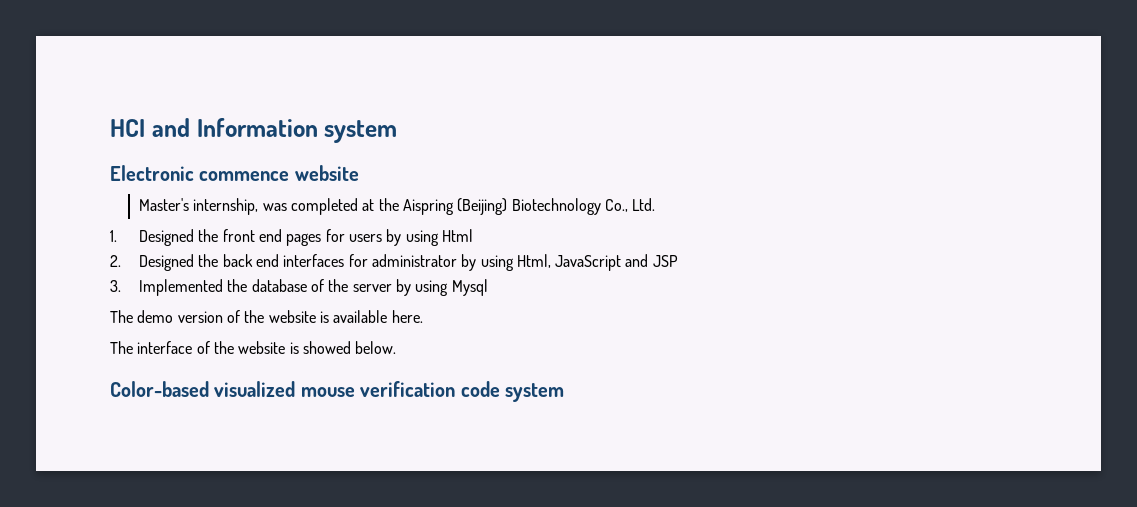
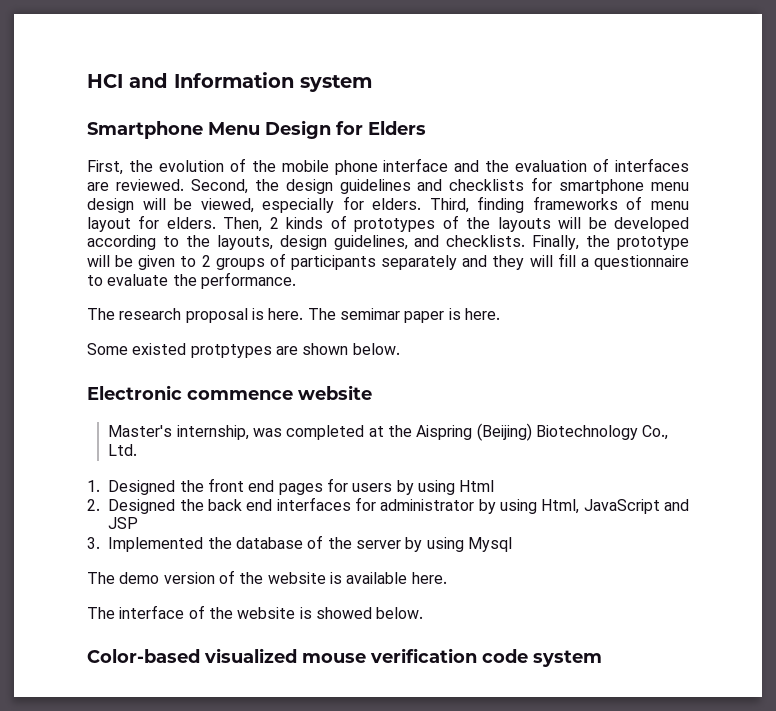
(398, 131) none -> [87,120,426,139] [87,158,690,175] [87,177,690,194] [87,196,689,213] [87,215,689,232] [87,235,690,250] [87,253,690,270] [87,272,296,289] [87,308,500,323] [87,343,400,358] // Smartphone Menu Design for Elders // First, the evolution of the mobile phone interface and the evaluation of interfaces are reviewed. Second, the design guidelines and checklists for smartphone menu design will be viewed, especially for elders. Third, finding frameworks of menu layout for elders. Then, 2 kinds of prototypes of the layouts will be developed according to the layouts, design guidelines, and checklists. Finally, the prototype will be given to 2 groups of participants separately and they will fill a questionnaire to evaluate the performance. // The research proposal is here. The semimar paper is here. // Some existed protptypes are shown below.

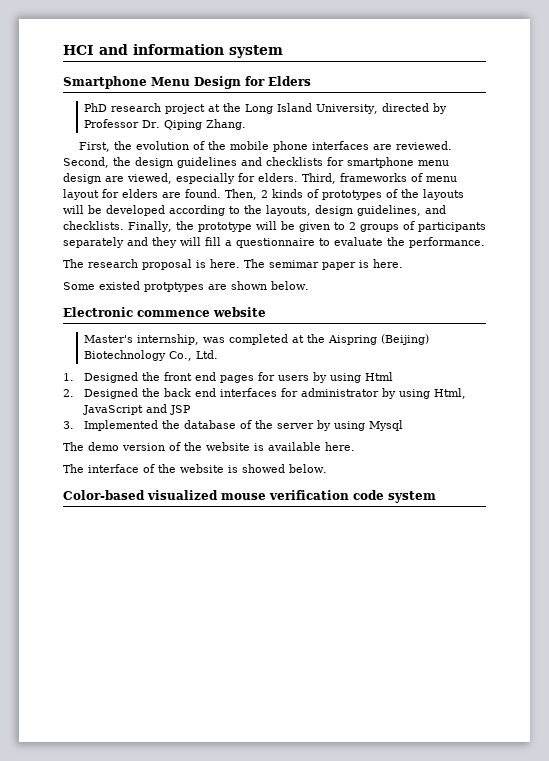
[174,72,294,88] Information -> [133,44,224,55] information
(426, 128) none -> [84,103,448,114] [84,119,247,130] // PhD research project at the Long Island University, directed by Professor Dr. Qiping Zhang.
[383,158,610,172] interface and the evaluation of -> (309, 146) none
[142,198,193,210] will be -> [105,176,124,182] are
[477,196,525,213] finding -> (336, 178) none
[166,217,216,229] elders. -> [122,189,221,198] elders are found.

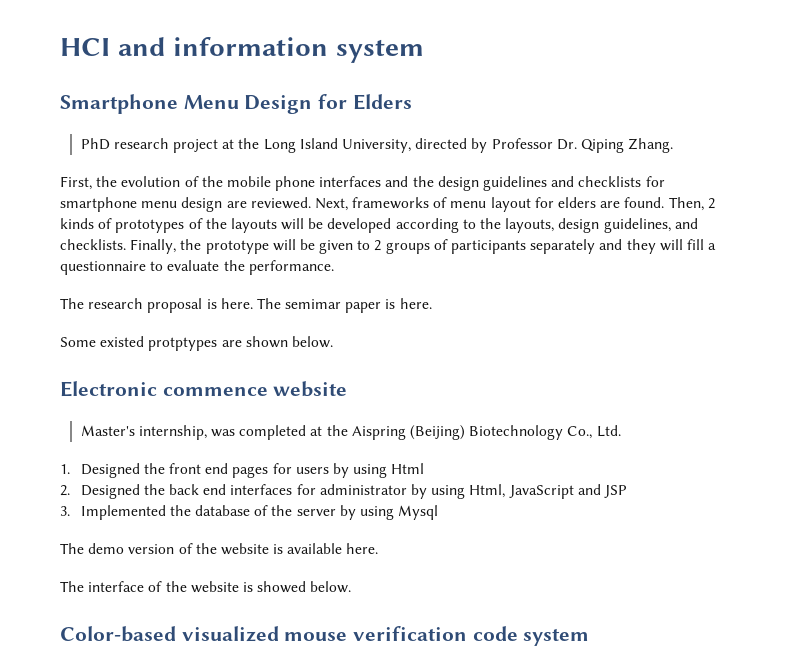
[373,141,453,150] [63,157,109,168] are reviewed. Second, -> [385,176,409,187] and
[127,173,336,184] viewed, especially for elders. Third, -> [250,197,348,211] reviewed. Next,

